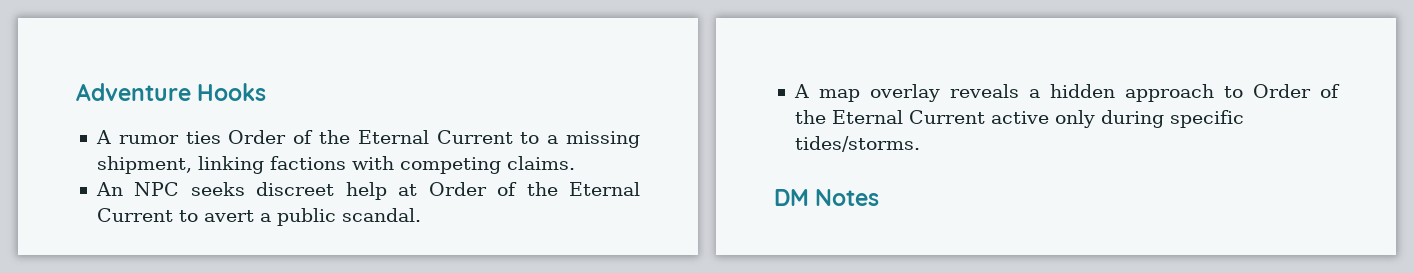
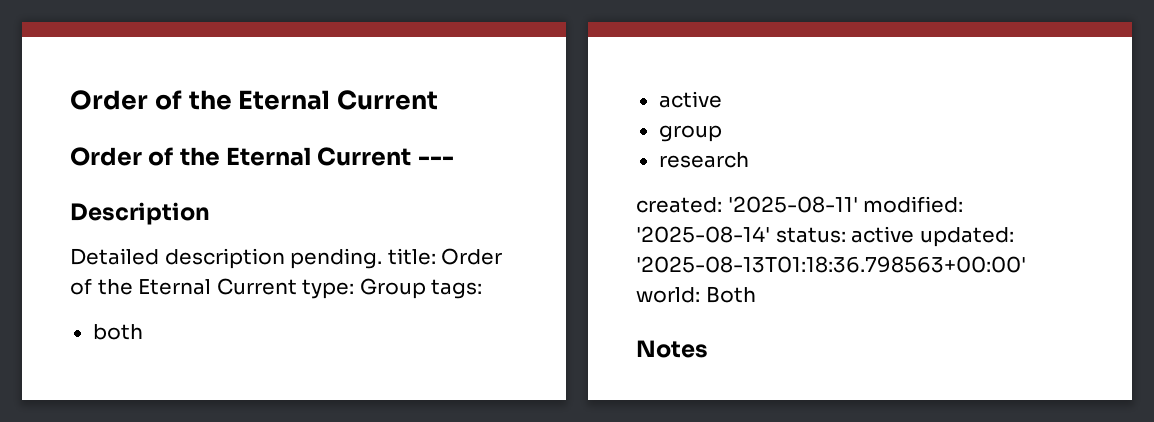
[76,83,267,101] [95,130,640,148] [96,156,575,174] [95,182,641,200] [96,208,421,226] [793,84,1340,102] [794,110,1244,128] [794,136,920,152] [774,189,809,206] Adventure Hooks // A rumor ties Order of the Eternal Current to a missing shipment, linking factions with competing claims. // An NPC seeks discreet help at Order of the Eternal Current to avert a public scandal. // A map overlay reveals a hidden approach to Order of the Eternal Current active only during specific tides/storms. // DM -> [70,90,438,110] [70,147,454,166] [70,202,210,225] [70,248,503,269] [70,278,483,299] [92,324,143,340] [658,91,722,108] [658,125,722,142] [658,152,749,168] [636,196,964,213] [636,226,1014,247] [636,256,1026,273] [636,286,756,303] Order of the Eternal Current // Order of the Eternal Current --- // Description // Detailed description pending. title: Order of the Eternal Current type: Group tags: // both // active // group // research // created: '2025-08-11' modified: '2025-08-14' status: active updated: '2025-08-13T01:18:36.798563+00:00' world: Both //

